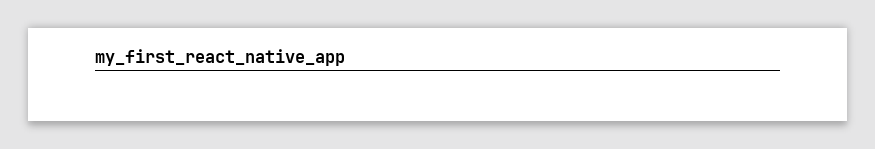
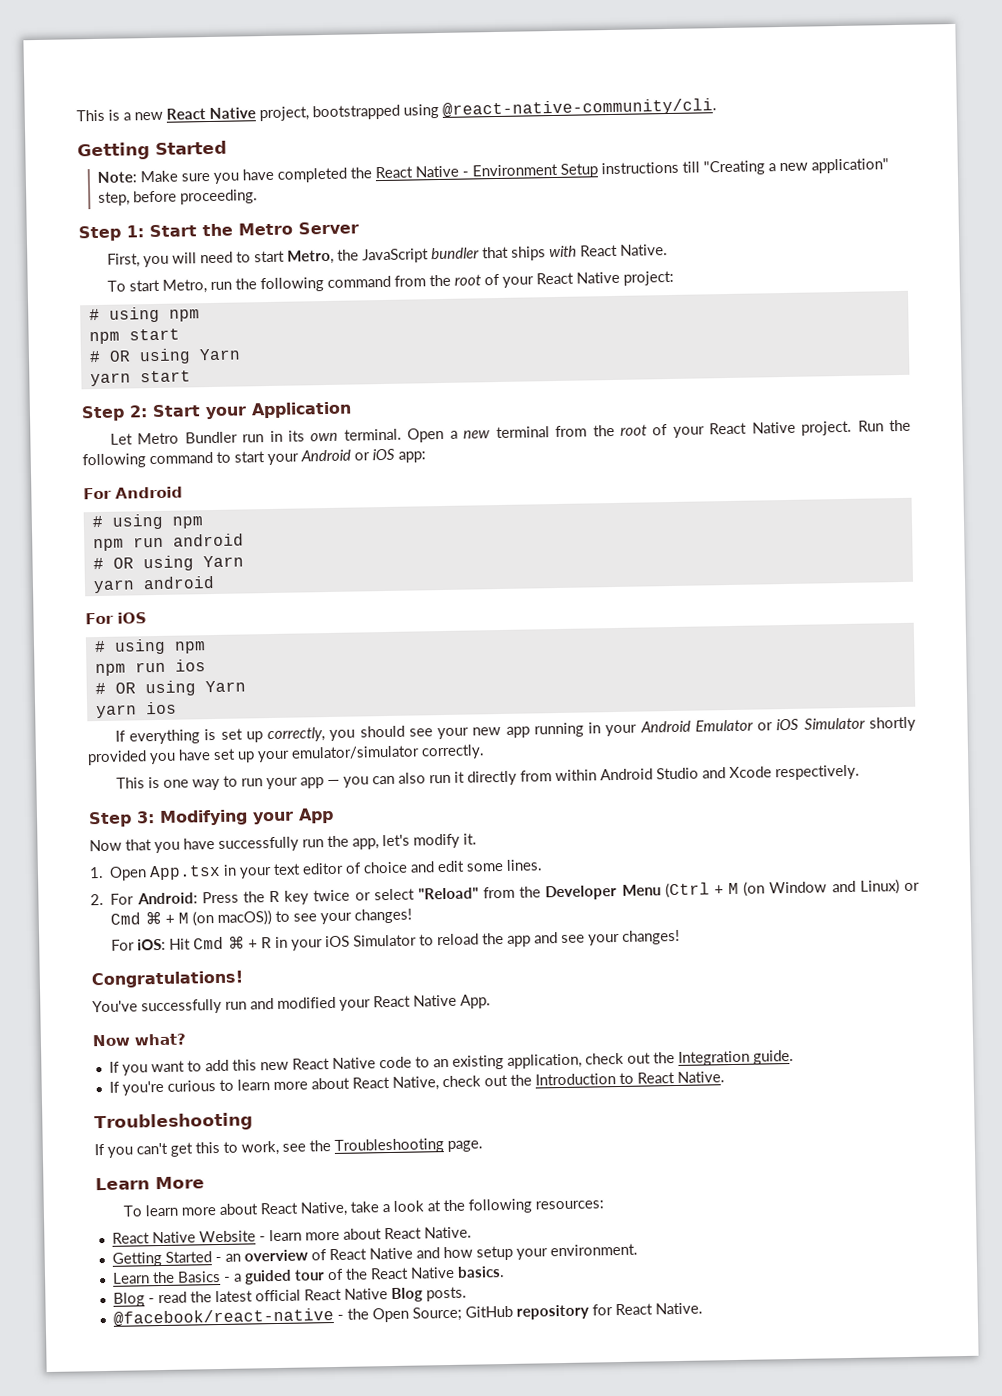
[95,49,345,66] my_first_react_native_app -> [76,98,717,122] [77,140,227,161] [97,158,890,184] [98,189,259,206] [78,221,359,242] [106,244,668,268] [106,270,674,294] [88,306,200,323] [88,328,180,345] [88,348,241,365] [89,370,191,387] [81,401,352,422] [109,419,912,445] [82,448,426,469] [83,486,183,500] [91,513,203,530] [92,533,244,552] [92,555,244,572] [92,575,215,594] [85,612,147,625] [93,638,206,655] [94,659,206,677] [94,680,246,697] [95,701,177,719] [114,716,916,745] [87,744,485,766] [115,764,860,791] [88,807,334,828] [89,833,477,854] [89,859,544,881] [90,879,920,906] [110,908,413,927] [111,929,681,951] [91,970,243,989] [92,994,491,1015] [92,1033,187,1047] [108,1049,794,1076] [108,1071,725,1096] [94,1112,253,1133] [94,1138,483,1158] [95,1176,205,1191] [122,1198,604,1217] [111,1226,472,1244] [111,1243,638,1267] [111,1266,505,1285] [112,1286,467,1307] [112,1302,703,1327] This is a new React Native project, bootstrapped using @react-native-community/cli. // Getting Started // Note: Make sure you have completed the React Native - Environment Setup instructions till "Creating a new application" step, before proceeding. // Step 1: Start the Metro Server // First, you will need to start Metro, the JavaScript bundler that ships with React Native. // To start Metro, run the following command from the root of your React Native project: // # using npm // npm start // # OR using Yarn // yarn start // Step 2: Start your Application // Let Metro Bundler run in its own terminal. Open a new terminal from the root of your React Native project. Run the following command to start your Android or iOS app: // For Android // # using npm // npm run android // # OR using Yarn // yarn android // For iOS // # using npm // npm run ios // # OR using Yarn // yarn ios // If everything is set up correctly, you should see your new app running in your Android Emulator or iOS Simulator shortly provided you have set up your emulator/simulator correctly. // This is one way to run your app — you can also run it directly from within Android Studio and Xcode respectively. // Step 3: Modifying your App // Now that you have successfully run the app, let's modify it. // 1. Open App.tsx in your text editor of choice and edit some lines. // 2. For Android: Press the R key twice or select "Reload" from the Developer Menu (Ctrl + M (on Window and Linux) or Cmd ⌘ + M (on macOS)) to see your changes! // For iOS: Hit Cmd ⌘ + R in your iOS Simulator to reload the app and see your changes! // Congratulations! // You've successfully run and modified your React Native App. // Now what? // If you want to add this new React Native code to an existing application, check out the Integration guide. // If you're curious to learn more about React Native, check out the Introduction to React Native. // Troubleshooting // If you can't get this to work, see the Troubleshooting page. // Learn More // To learn more about React Native, take a look at the following resources: // React Native Website - learn more about React Native. // Getting Started - an overview of React Native and how setup your environment. // Learn the Basics - a guided tour of the React Native basics. // Blog - read the latest official React Native Blog posts. // @facebook/react-native - the Open Source; GitHub repository for React Native.

